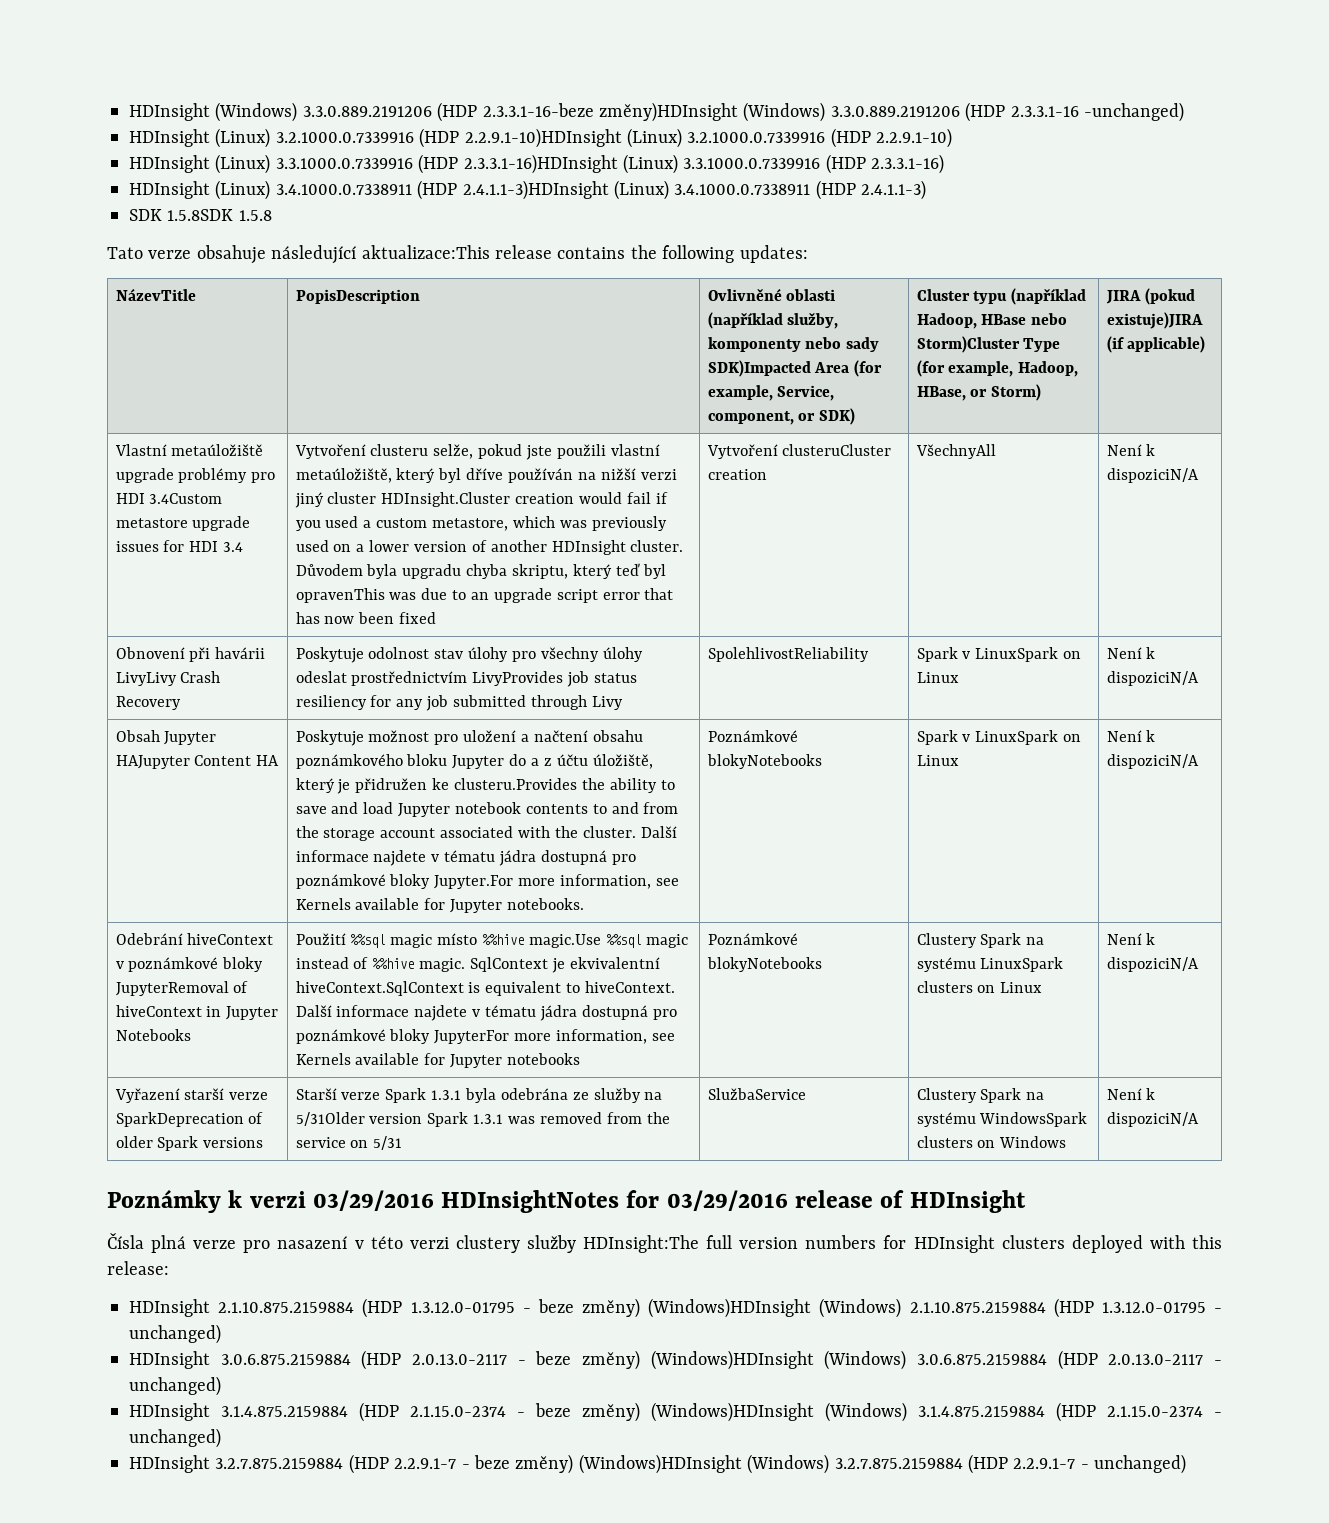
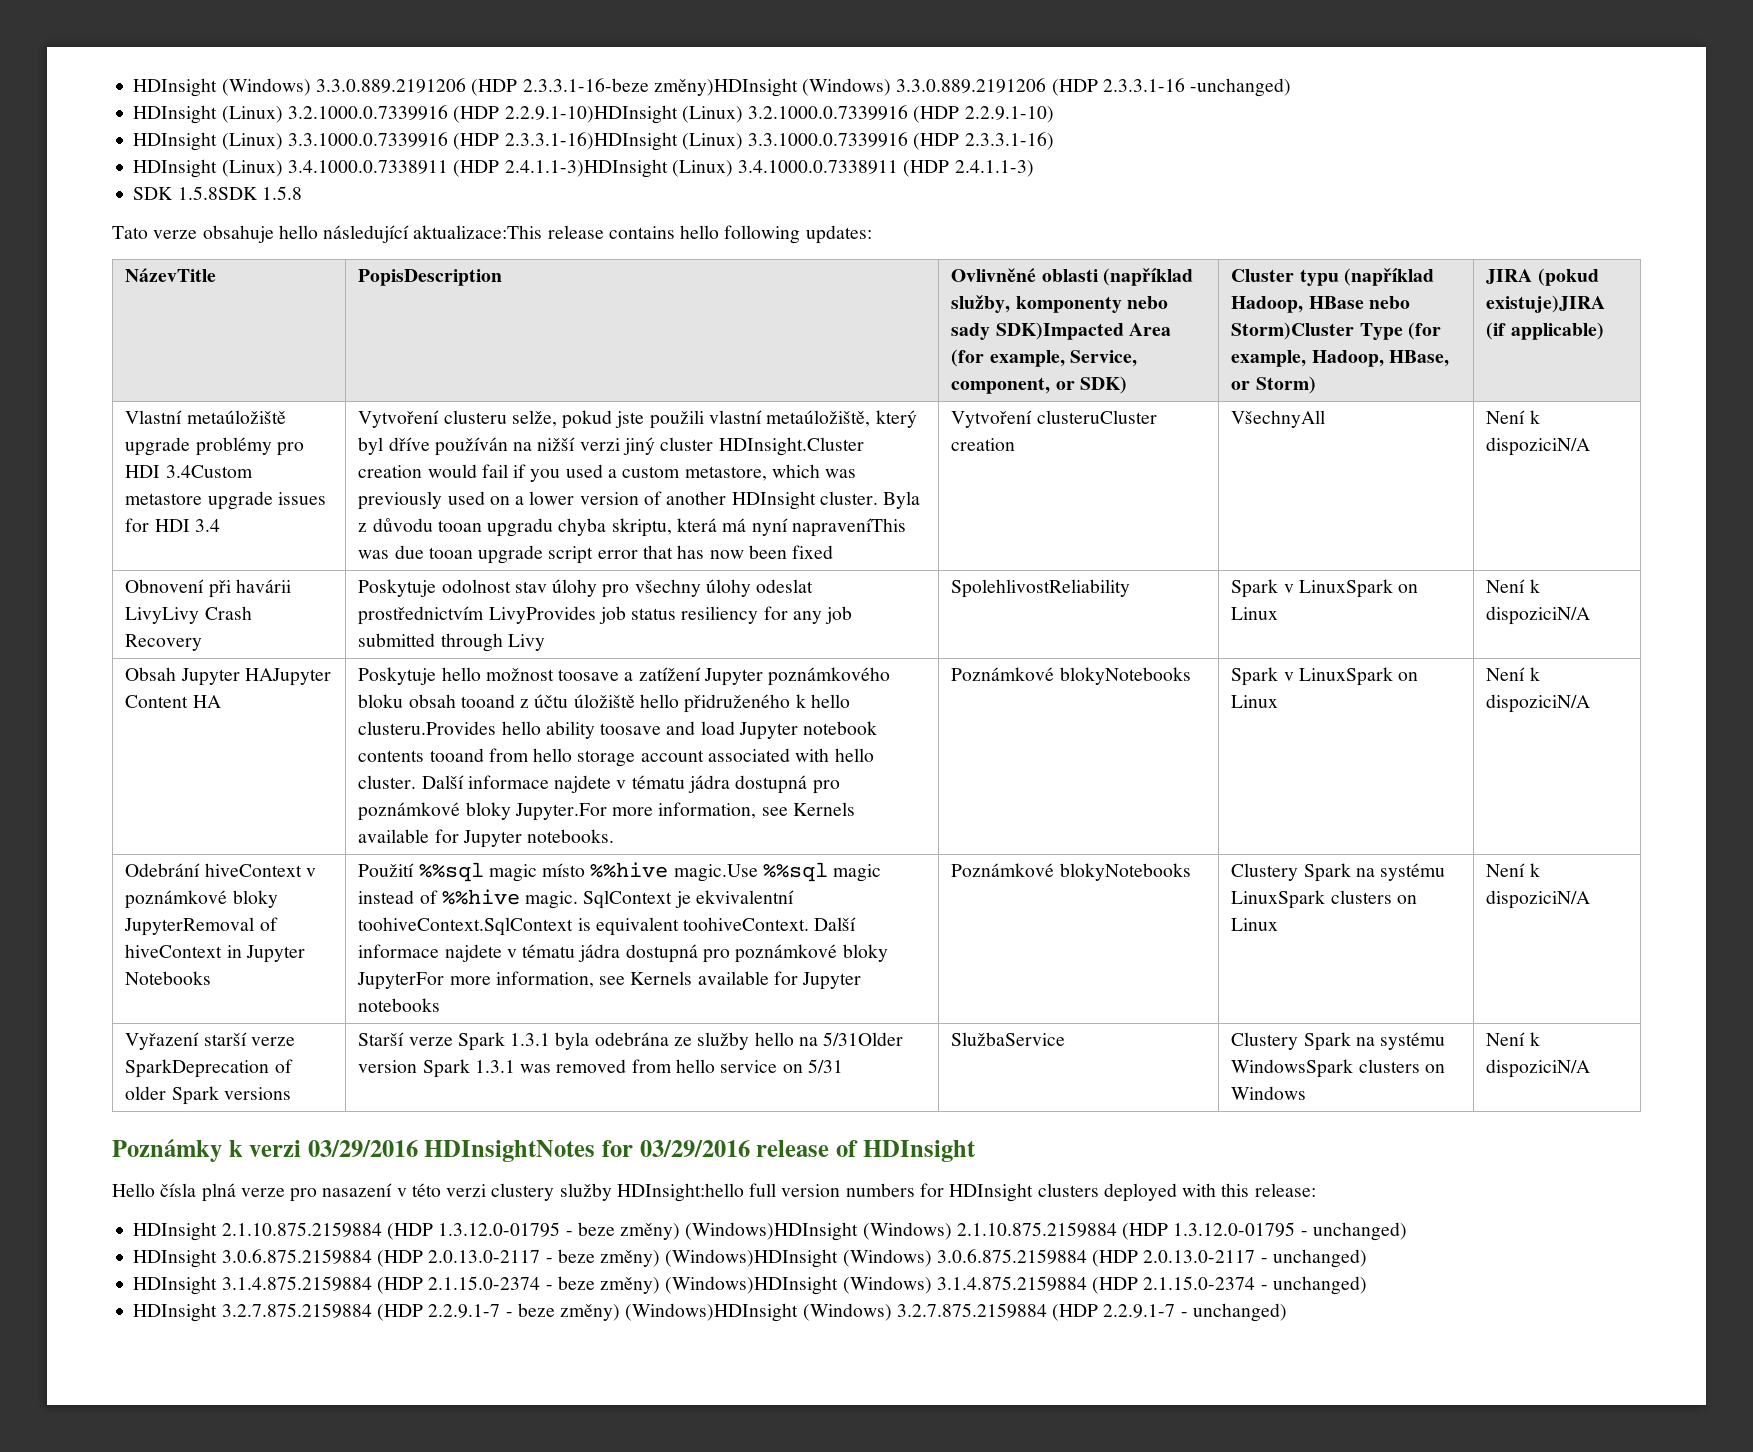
(266, 254) none -> [278,225,318,239] hello
[630,245,657,259] the -> [680,225,720,239] hello
[295,563,666,579] [295,588,489,603] Důvodem byla upgradu chyba skriptu, který teď byl opravenThis was due to an -> [883,491,921,509] [358,518,906,537] [358,545,473,559] Byla z důvodu tooan upgradu chyba skriptu, která má nyní napraveníThis was due tooan
[368,730,643,745] [295,754,653,769] [295,778,675,794] [295,806,327,814] možnost pro uložení a načtení obsahu poznámkového bloku Jupyter do a z účtu úložiště, který je přidružen ke clusteru.Provides the ability to save -> [441,667,891,686] [358,694,850,713] [358,721,662,739] hello možnost toosave a zatížení Jupyter poznámkového bloku obsah tooand z účtu úložiště hello přidruženého k hello clusteru.Provides hello ability toosave
[592,802,679,814] [295,826,319,838] to and from the -> [429,748,573,762] tooand from hello
[554,826,578,838] the -> [834,748,874,762] hello
[295,981,464,996] hiveContext.SqlContext -> [358,917,574,936] toohiveContext.SqlContext
[566,981,675,993] to hiveContext. -> [683,917,810,931] toohiveContext.
(641, 1095) none -> [754,1032,794,1046] hello
[646,1112,670,1124] the -> [676,1059,716,1073] hello
[107,1233,144,1249] Čísla -> [112,1183,197,1197] Hello čísla
[583,1235,700,1253] HDInsight:The -> [616,1183,744,1202] HDInsight:hello

